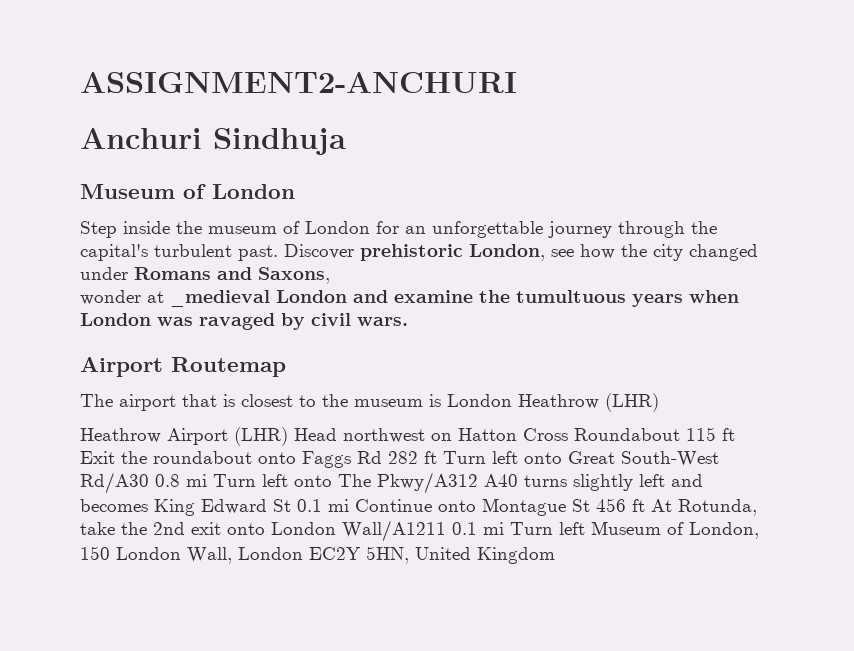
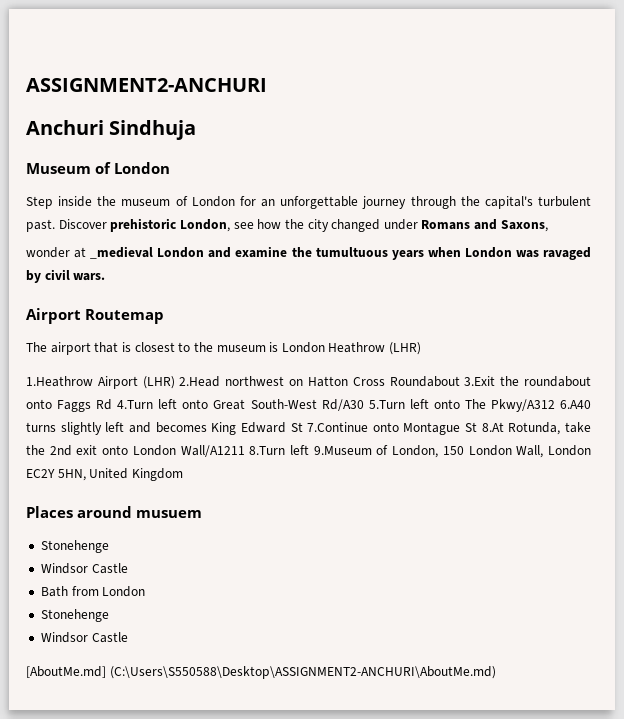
[80,428,161,443] Heathrow -> [26,376,93,387] 1.Heathrow
[294,428,337,441] Head -> [179,376,221,387] 2.Head
[686,427,735,441] [80,451,115,464] 115 ft Exit -> [464,376,496,386] 3.Exit
[388,451,486,464] 282 ft Turn -> [117,400,154,409] 4.Turn
[155,474,256,487] 0.8 mi Turn -> [368,400,405,409] 5.Turn
[484,474,518,487] A40 -> [559,400,591,409] 6.A40
[297,498,672,516] 0.1 mi Continue onto Montague St 456 ft At -> [307,422,504,435] 7.Continue onto Montague St 8.At
[452,521,661,535] 0.1 mi Turn left Museum -> [249,445,372,455] 8.Turn left 9.Museum
(555, 555) none -> [26,506,202,518] [40,540,109,553] [40,563,128,574] [40,586,146,597] [40,609,109,622] [40,632,128,643] [26,666,496,679] // Places around musuem // Stonehenge // Windsor Castle // Bath from London // Stonehenge // Windsor Castle // [AboutMe.md] (C:\Users\S550588\Desktop\ASSIGNMENT2-ANCHURI\AboutMe.md)

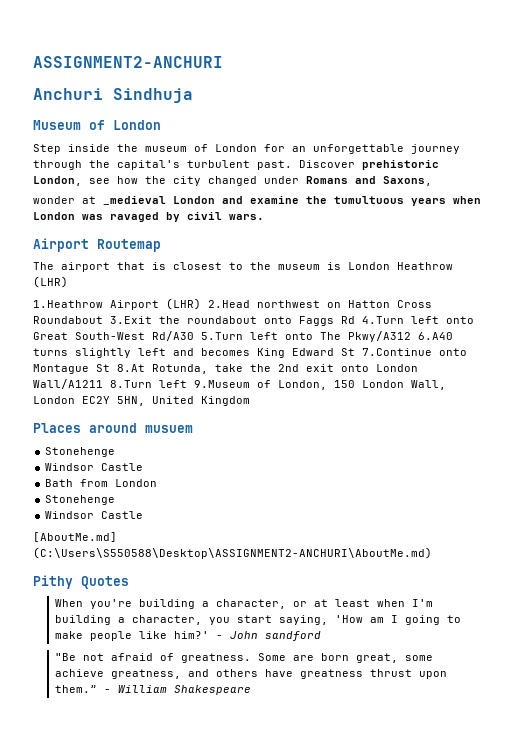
(496, 672) none -> [33,575,129,589] [54,599,433,609] [54,615,461,625] [54,631,321,641] [54,653,433,663] [54,669,447,679] [54,685,251,695] // Pithy Quotes // When you're building a character, or at least when I'm building a character, you start saying, 'How am I going to make people like him?' - John sandford // "Be not afraid of greatness. Some are born great, some achieve greatness, and others have greatness thrust upon them.” - William Shakespeare

